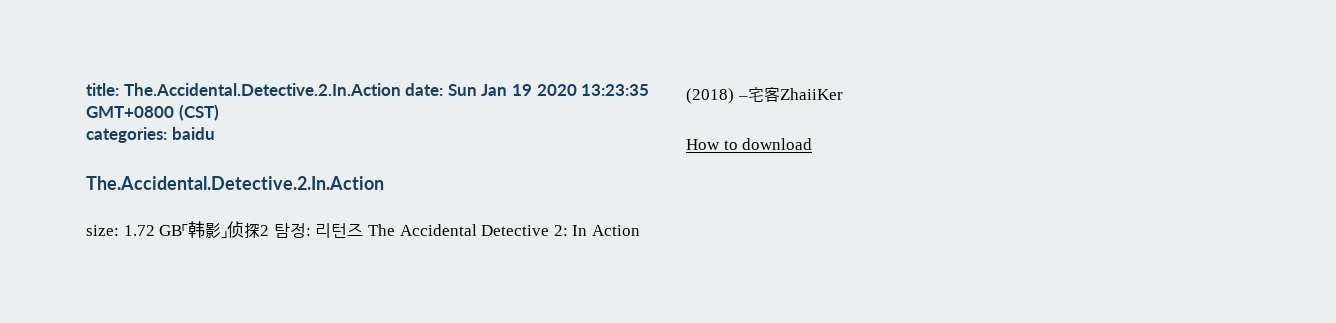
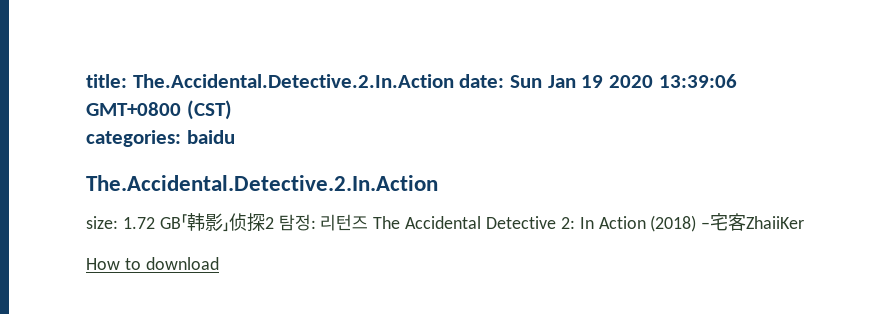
[581,84,650,96] 13:23:35 -> [658,74,737,88] 13:39:06

